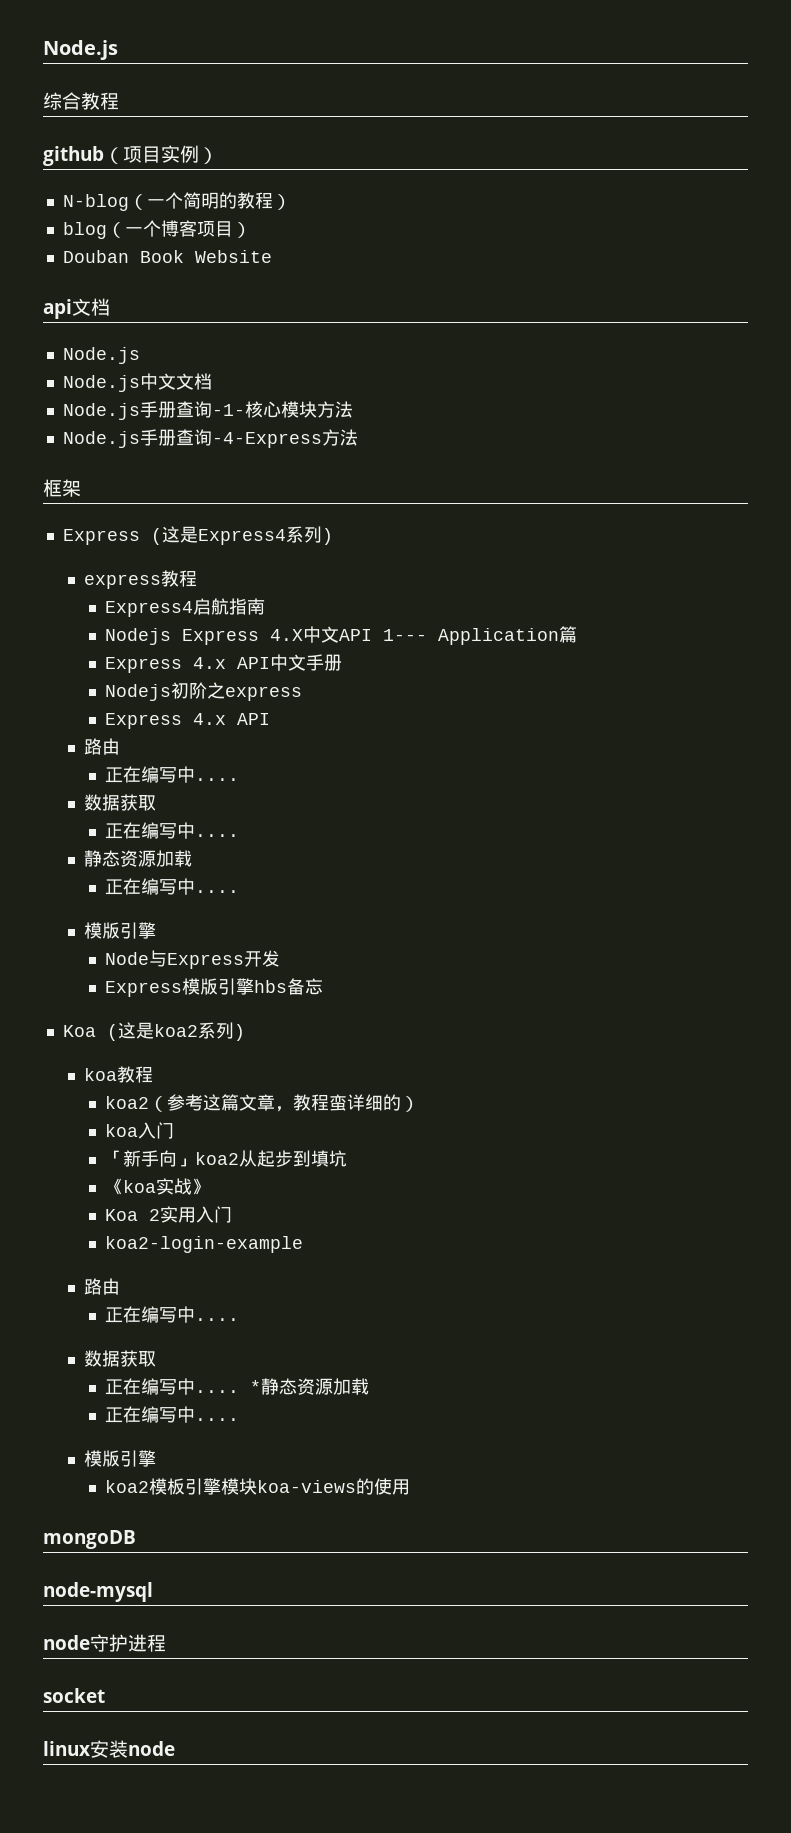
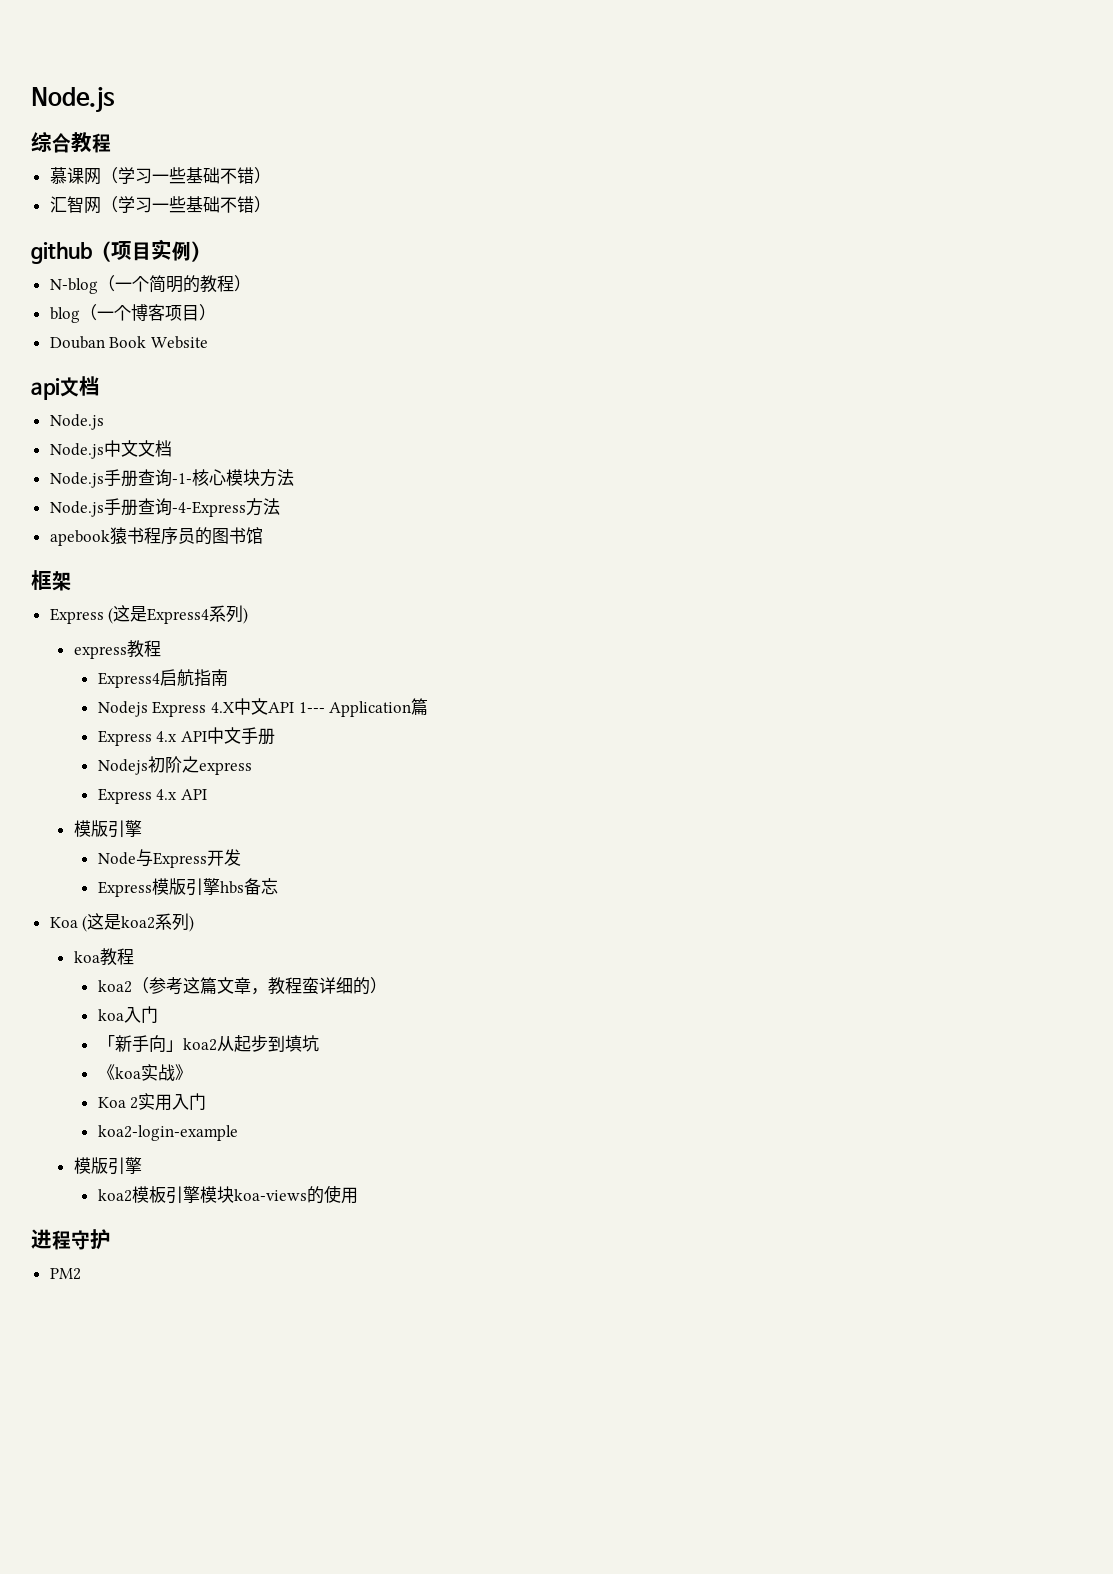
(119, 101) none -> [49,167,271,185] [49,196,271,214] // 慕课网（学习一些基础不错） // 汇智网（学习一些基础不错）
(358, 437) none -> [49,527,263,546] // apebook猿书程序员的图书馆
[83,738,120,755] [104,766,239,783] [83,794,156,811] [104,822,239,839] [83,850,192,867] [104,878,239,895] // 路由 // 正在编写中.... // 数据获取 // 正在编写中.... // 静态资源加载 // 正在编写中.... -> (207, 794) none
[83,1278,120,1295] [104,1306,239,1323] [83,1350,156,1367] [104,1378,369,1395] [104,1406,239,1423] // 路由 // 正在编写中.... // 数据获取 // 正在编写中.... *静态资源加载 // 正在编写中.... -> (238, 1133) none
[43,1530,136,1549] [43,1582,153,1602] [43,1634,166,1652] [43,1688,105,1703] [43,1740,175,1758] mongoDB // node-mysql // node守护进程 // socket // linux安装node -> [31,1229,111,1250] [49,1268,81,1280] 进程守护 // PM2

